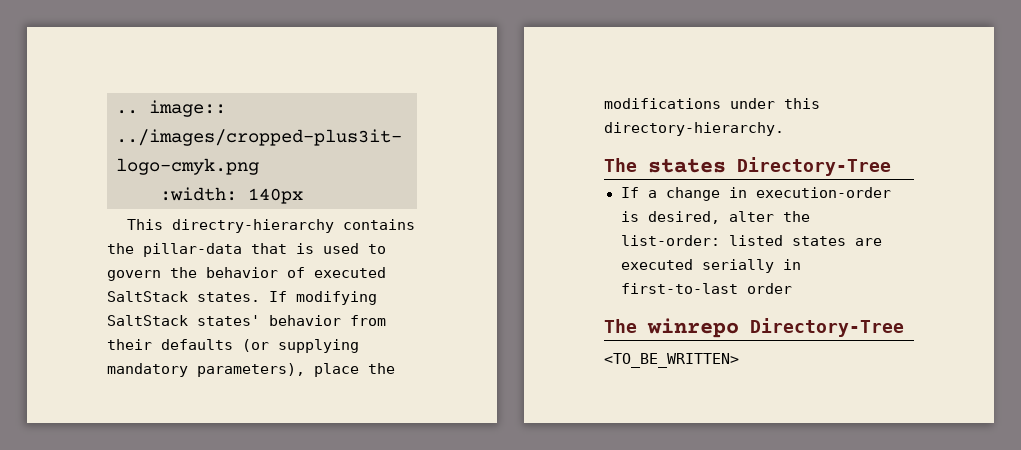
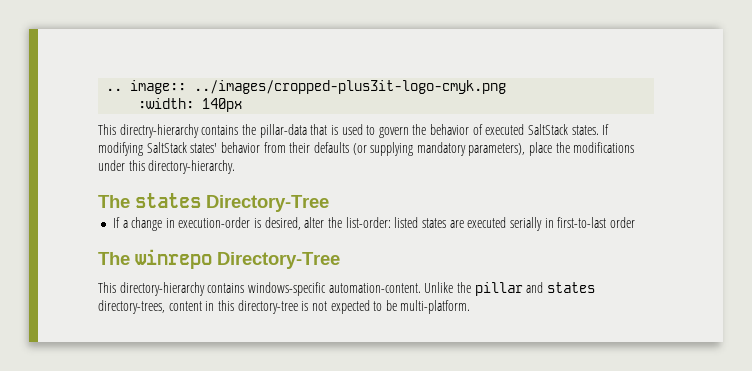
[604,353,739,368] <TO_BE_WRITTEN> -> [98,282,595,296] [98,300,471,314] This directory-hierarchy contains windows-specific automation-content. Unlike the pillar and states directory-trees, content in this directory-tree is not expected to be multi-platform.

